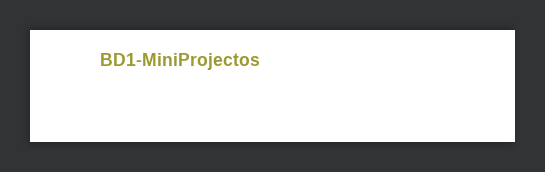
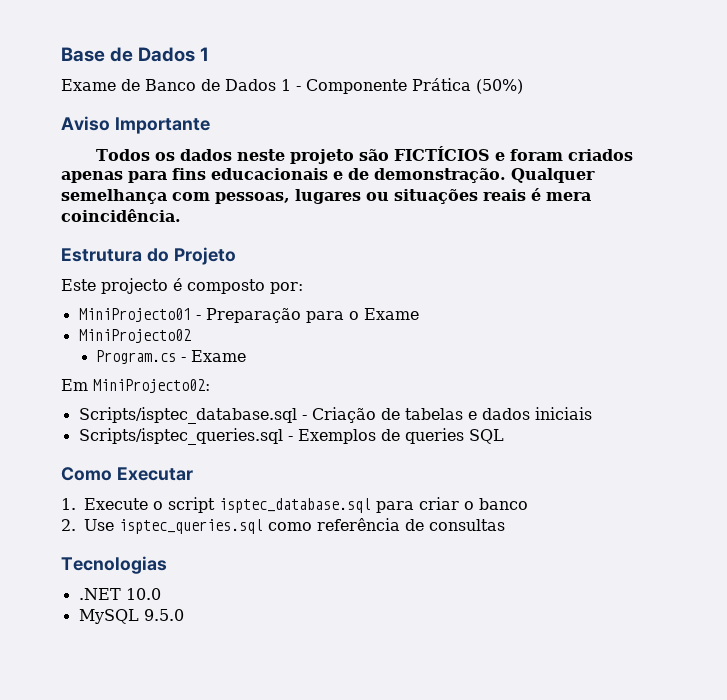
[100,53,260,70] BD1-MiniProjectos -> [61,47,210,62] [61,78,523,94] [61,116,210,134] [95,146,633,164] [61,168,595,183] [61,188,591,204] [61,209,181,222] [61,247,236,265] [61,278,303,294] [78,308,419,323] [78,329,191,343] [96,350,247,364] [61,379,210,393] [78,407,592,424] [78,428,504,445] [61,467,193,481] [61,497,528,513] [61,518,505,534] [61,556,167,574] [78,588,161,600] [78,609,184,624] Base de Dados 1 // Exame de Banco de Dados 1 - Componente Prática (50%) // Aviso Importante // Todos os dados neste projeto são FICTÍCIOS e foram criados apenas para fins educacionais e de demonstração. Qualquer semelhança com pessoas, lugares ou situações reais é mera coincidência. // Estrutura do Projeto // Este projecto é composto por: // MiniProjecto01 - Preparação para o Exame // MiniProjecto02 // Program.cs - Exame // Em MiniProjecto02: // Scripts/isptec_database.sql - Criação de tabelas e dados iniciais // Scripts/isptec_queries.sql - Exemplos de queries SQL // Como Executar // 1. Execute o script isptec_database.sql para criar o banco // 2. Use isptec_queries.sql como referência de consultas // Tecnologias // .NET 10.0 // MySQL 9.5.0

